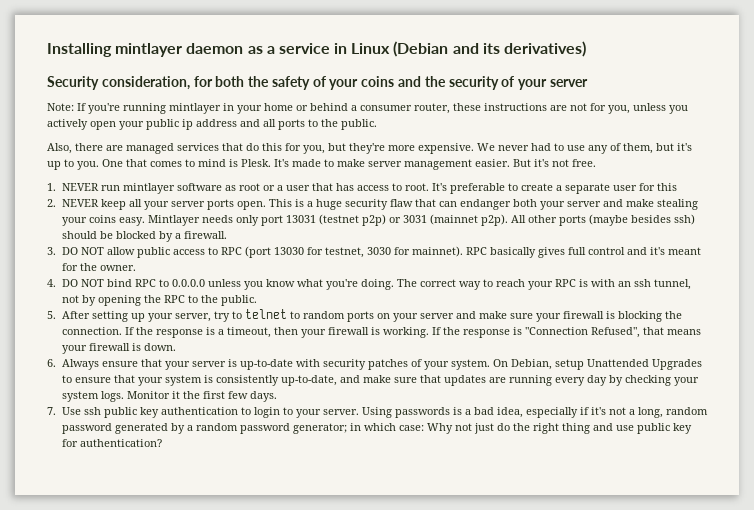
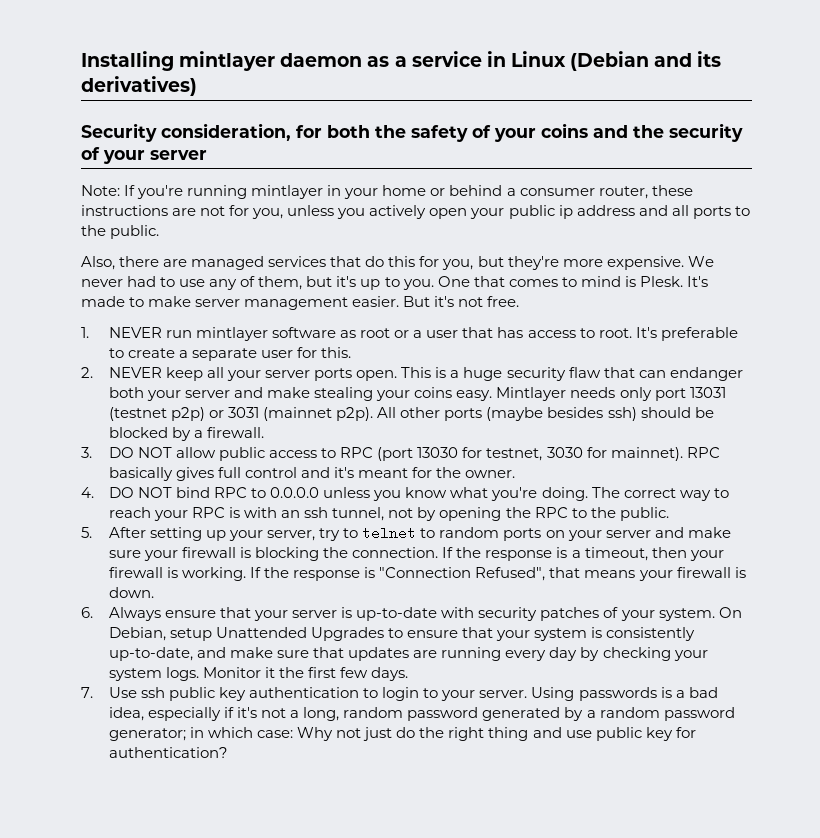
[656,183,677,191] this -> [321,347,352,358] this.

